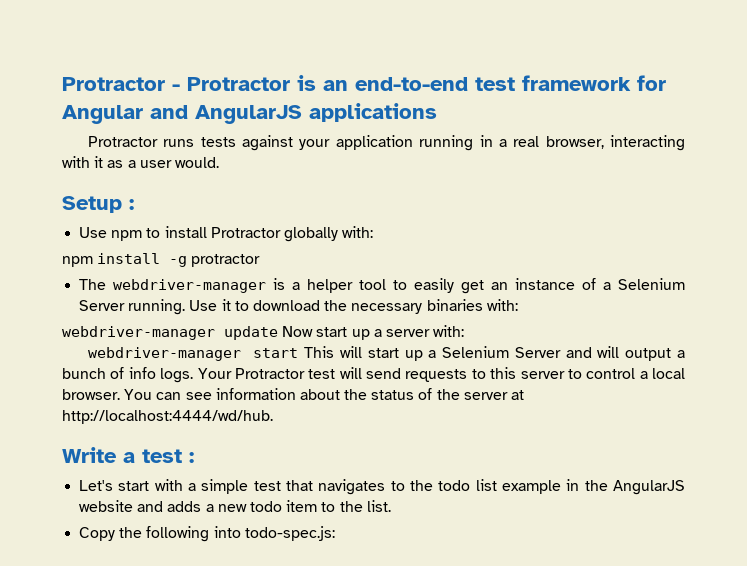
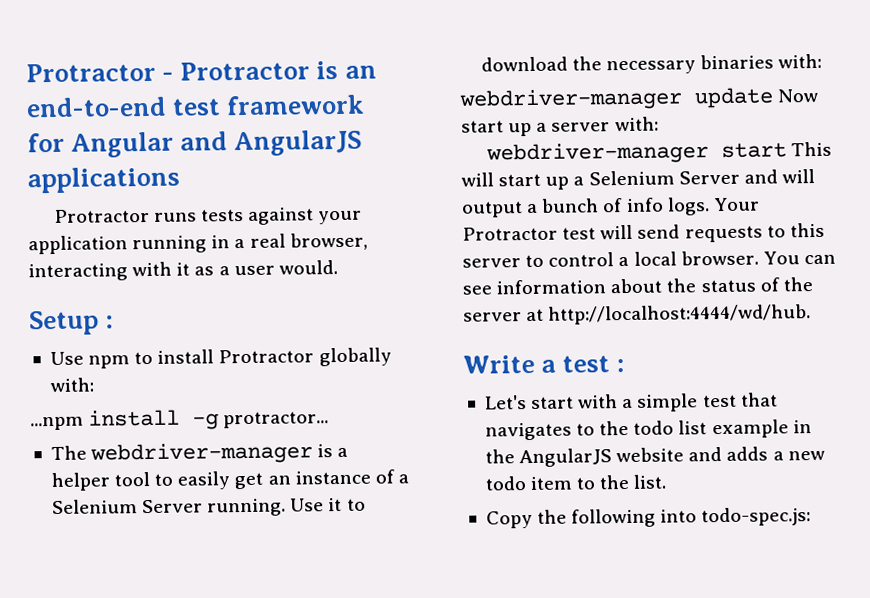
[62,256,93,267] npm -> [30,416,84,431] ...npm
[191,254,261,267] protractor -> [223,411,330,429] protractor...

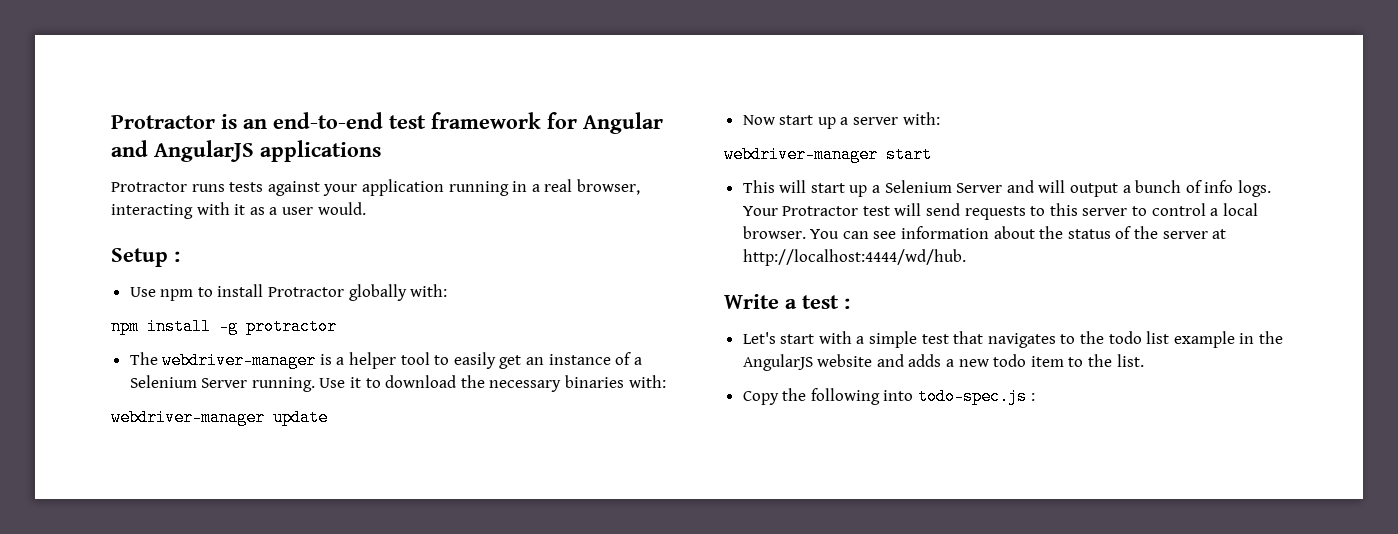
[26,61,311,83] Protractor - Protractor -> [111,115,215,129] Protractor
[30,416,84,431] ...npm -> [111,318,139,335] npm
[223,411,330,429] protractor... -> [246,318,337,335] protractor
(774, 98) none -> (328, 417) //
(787, 150) none -> (932, 154) //
[701,507,812,527] todo-spec.js: -> [918,388,1035,405] todo-spec.js :

